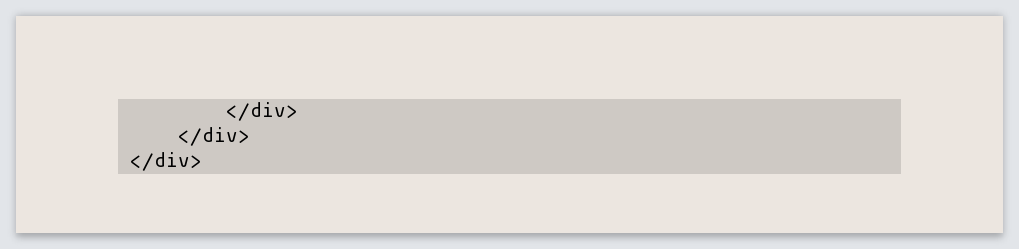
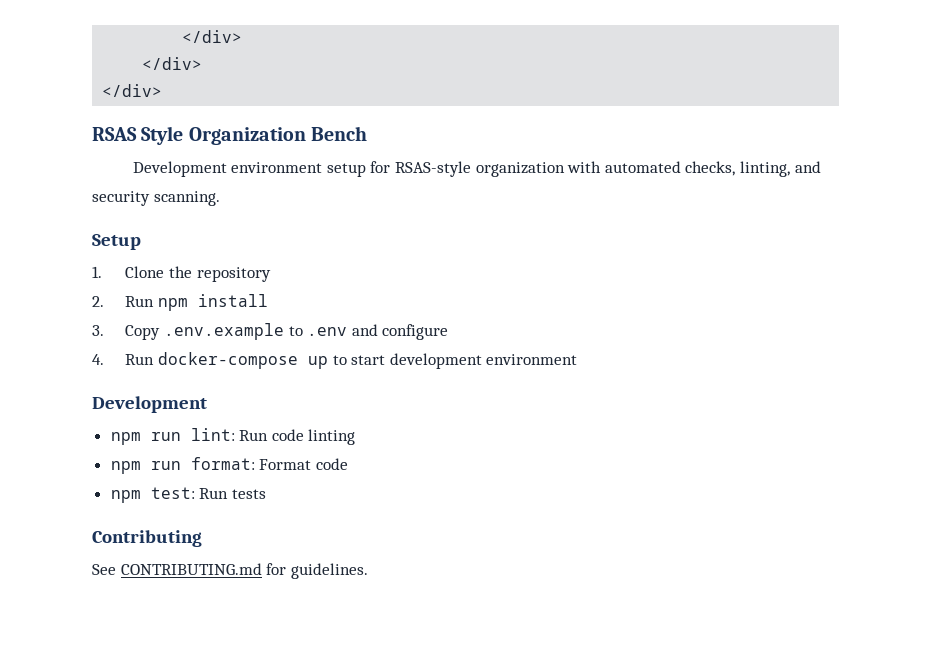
(203, 161) none -> [92,126,367,145] [132,161,821,177] [92,191,220,206] [92,234,141,250] [92,266,271,282] [92,294,269,311] [92,323,449,340] [92,352,578,369] [92,396,207,413] [110,428,356,445] [110,457,348,474] [110,487,266,503] [92,530,202,547] [92,563,368,579] // RSAS Style Organization Bench // Development environment setup for RSAS-style organization with automated checks, linting, and security scanning. // Setup // 1. Clone the repository // 2. Run npm install // 3. Copy .env.example to .env and configure // 4. Run docker-compose up to start development environment // Development // npm run lint: Run code linting // npm run format: Format code // npm test: Run tests // Contributing // See CONTRIBUTING.md for guidelines.

